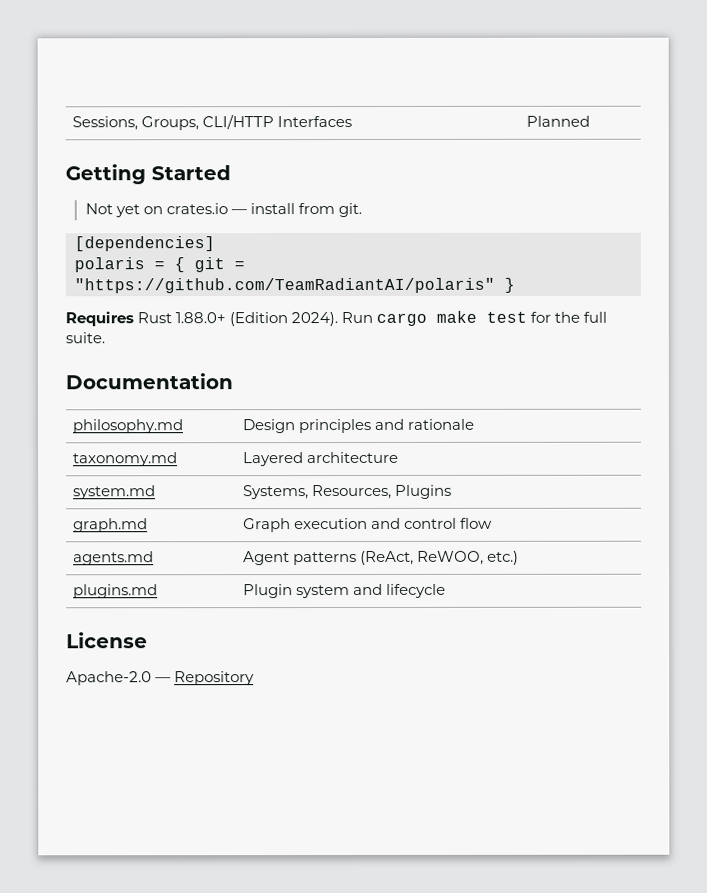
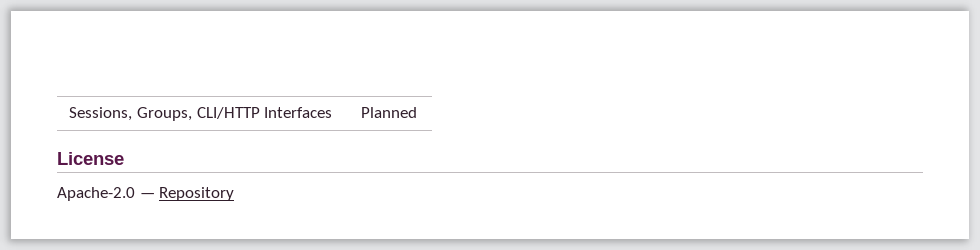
[65,164,231,185] [84,202,362,218] [74,236,215,252] [74,257,245,273] [74,277,515,294] [65,310,608,327] [65,332,105,344] [65,373,233,390] [72,419,184,434] [242,418,475,434] [73,452,179,467] [243,451,400,467] [73,485,157,500] [243,484,453,500] [73,518,149,533] [243,517,494,533] [73,551,155,566] [243,550,520,566] [73,584,159,599] [243,583,447,599] // Getting Started // Not yet on crates.io — install from git. // [dependencies] // polaris = { git = "https://github.com/TeamRadiantAI/polaris" } // Requires Rust 1.88.0+ (Edition 2024). Run cargo make test for the full suite. // Documentation // philosophy.md | Design principles and rationale // taxonomy.md | Layered architecture // system.md | Systems, Resources, Plugins // graph.md | Graph execution and control flow // agents.md | Agent patterns (ReAct, ReWOO, etc.) // plugins.md | Plugin system and lifecycle -> (418, 112) none

